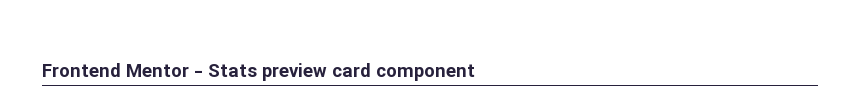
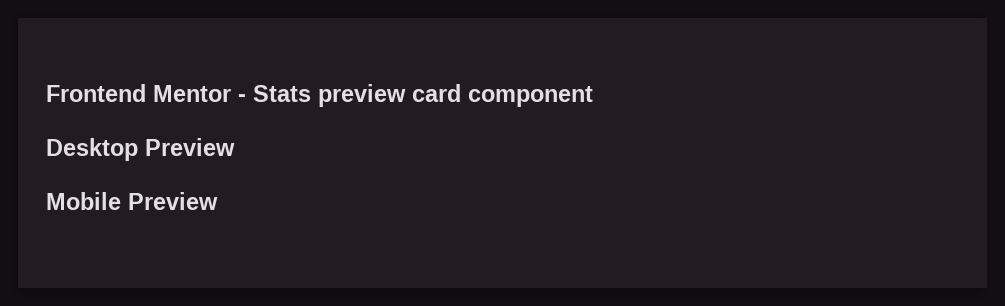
(475, 72) none -> [46,138,235,161] [46,192,218,210] // Desktop Preview // Mobile Preview

